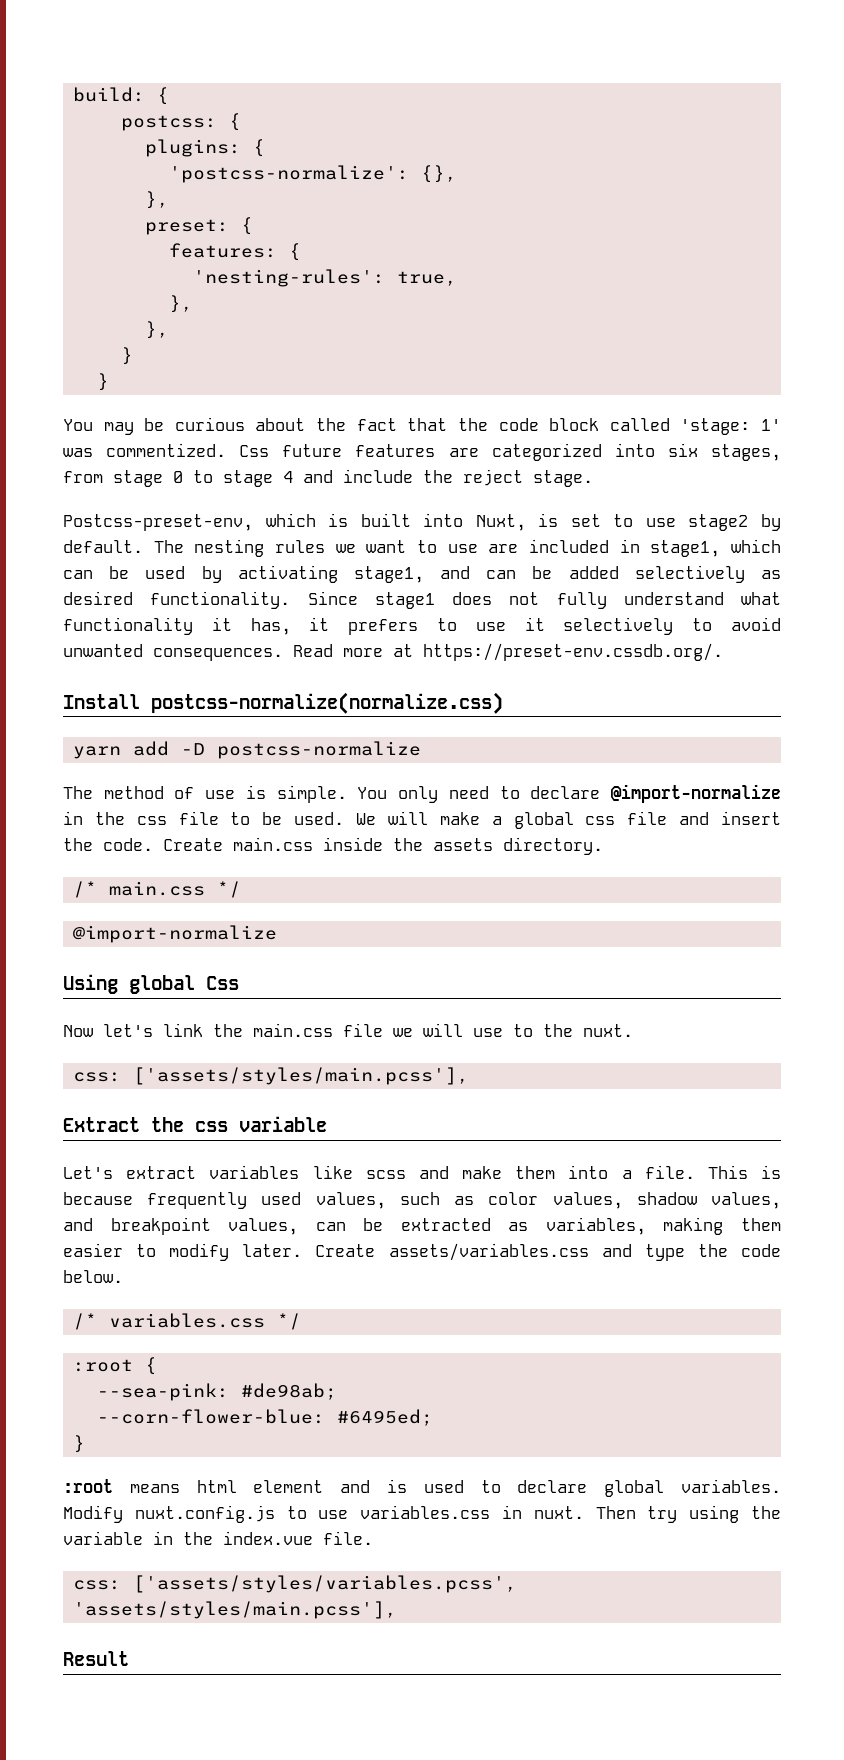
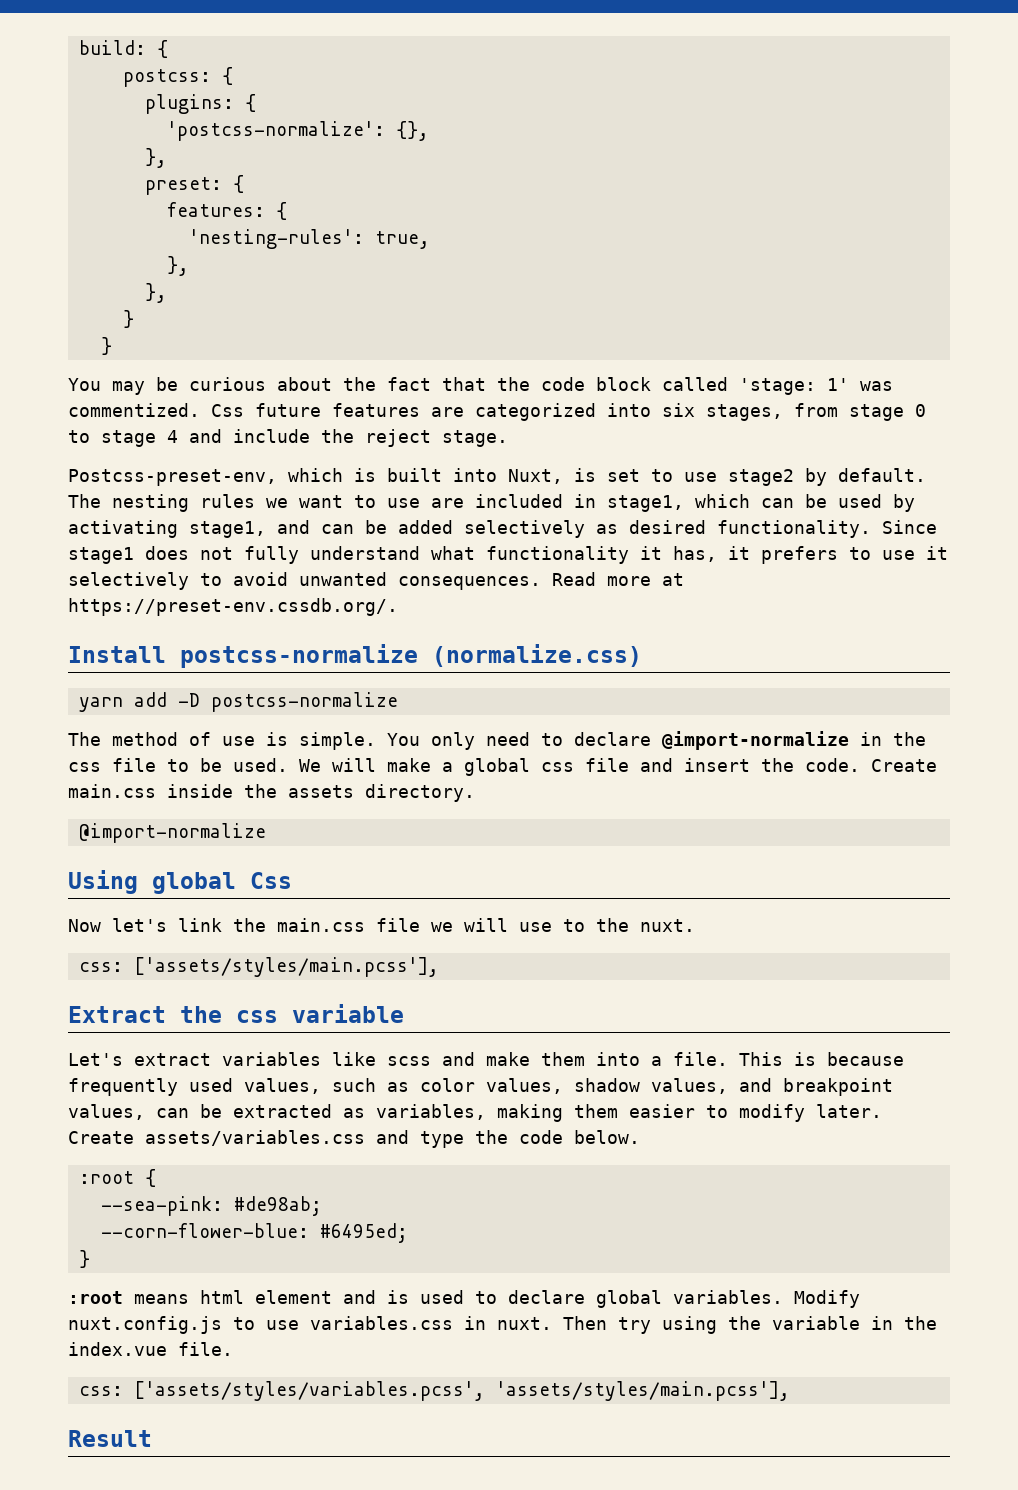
[151,692,503,714] postcss-normalize(normalize.css) -> [180,644,642,668] postcss-normalize (normalize.css)
[73,881,242,898] // /* main.css */ -> (475, 793) none
[73,1313,302,1330] // /* variables.css */ -> (640, 1137) none

